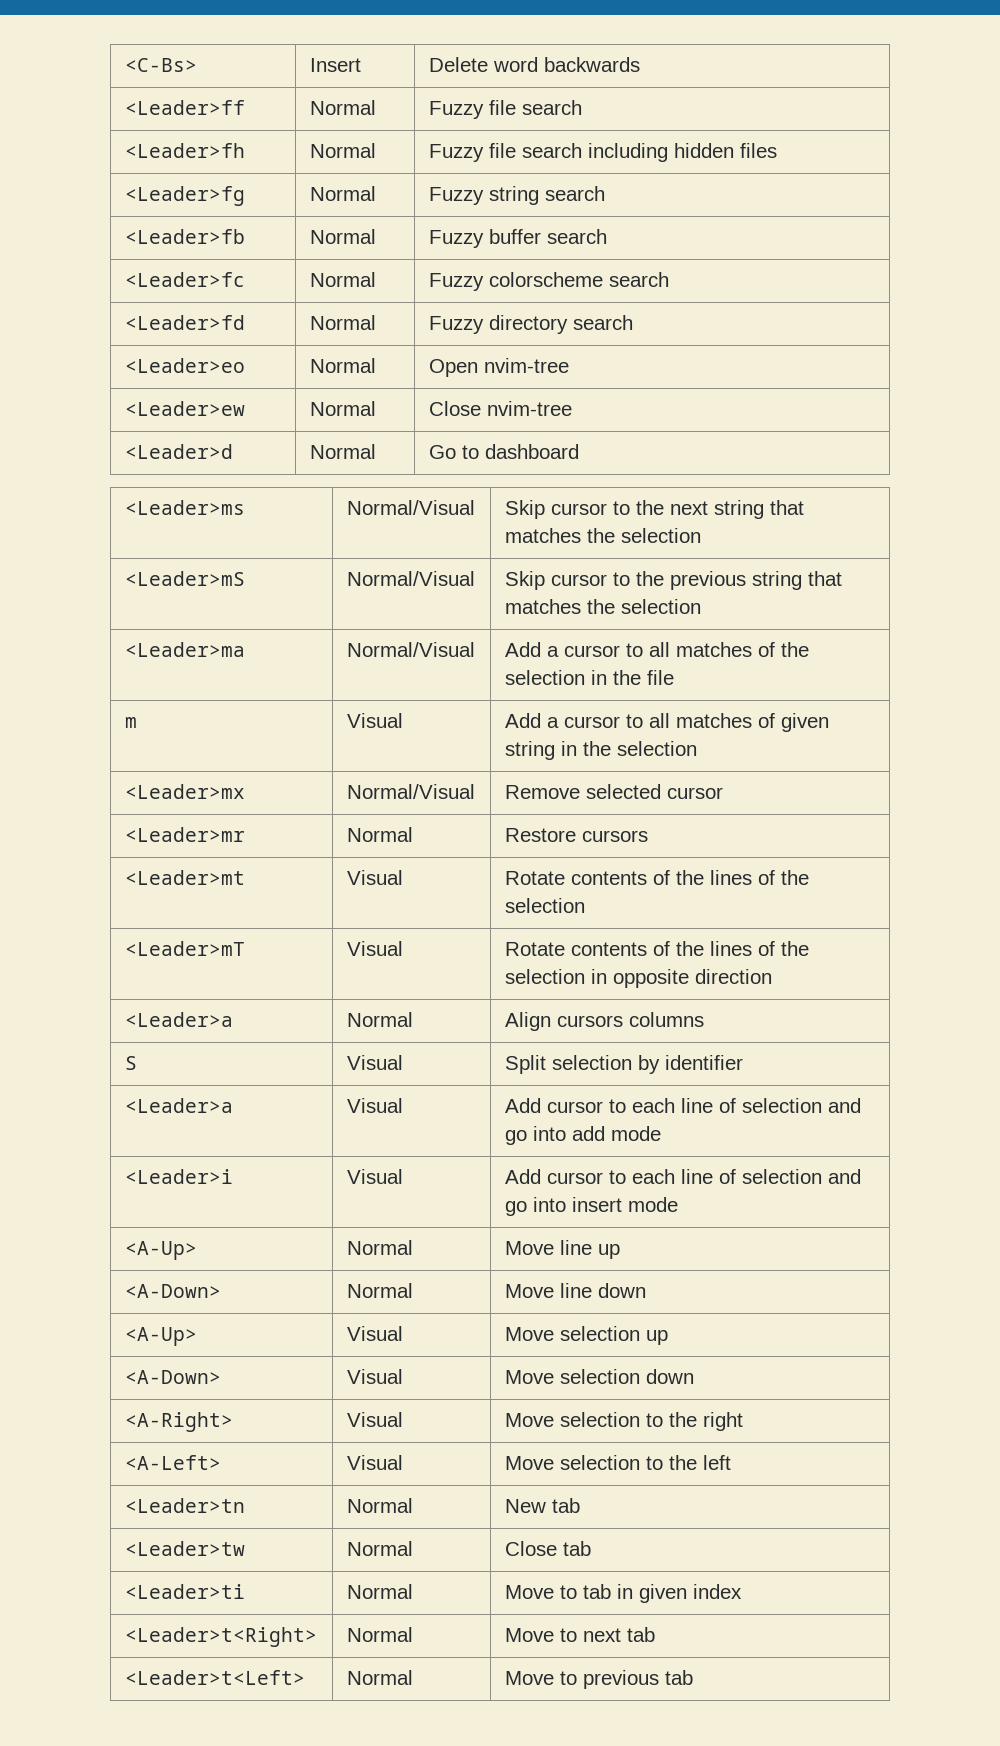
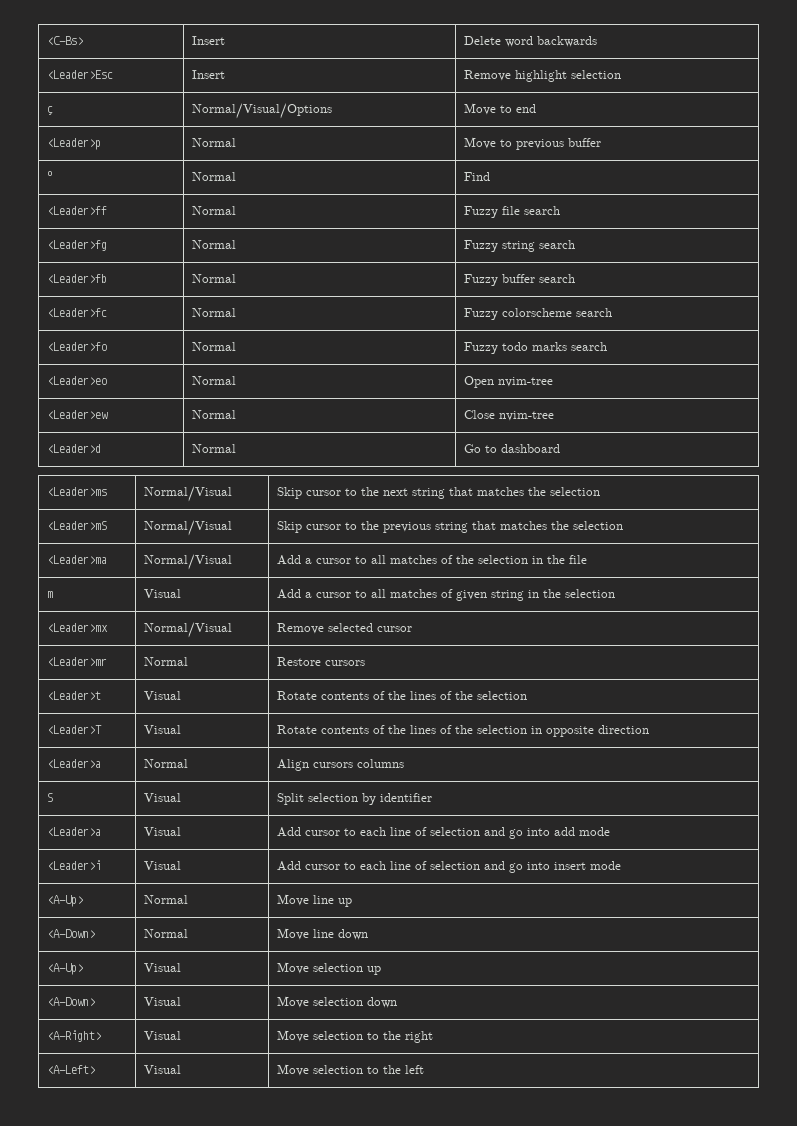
(640, 64) none -> [47,70,114,79] [192,70,226,79] [464,70,622,82] [47,106,54,115] [192,103,333,119] [464,103,537,115] [47,138,102,150] [192,138,237,147] [464,137,602,150] [47,171,54,181] [192,172,237,181] [464,172,491,181] // <Leader>Esc | Insert | Remove highlight selection // ç | Normal/Visual/Options | Move to end // <Leader>p | Normal | Move to previous buffer // º | Normal | Find
[124,143,245,158] [309,143,376,158] [428,143,777,162] // <Leader>fh | Normal | Fuzzy file search including hidden files -> (561, 210) none
[124,315,245,330] [309,315,376,330] [428,315,568,334] <Leader>fd | Normal | Fuzzy directory -> [47,342,108,351] [192,342,237,351] [464,342,568,354] <Leader>fo | Normal | Fuzzy todo marks
[124,870,245,885] <Leader>mt -> [47,691,102,700] <Leader>t
[124,941,245,956] <Leader>mT -> [47,725,103,734] <Leader>T
[124,1498,245,1513] [346,1498,413,1513] [504,1498,580,1513] [124,1541,245,1556] [346,1541,413,1556] [504,1541,591,1556] [124,1584,245,1599] [346,1584,413,1599] [504,1584,742,1603] [124,1627,317,1647] [346,1627,413,1642] [504,1627,655,1642] [124,1670,305,1685] [346,1670,413,1685] [504,1670,693,1689] // <Leader>tn | Normal | New tab // <Leader>tw | Normal | Close tab // <Leader>ti | Normal | Move to tab in given index // <Leader>t<Right> | Normal | Move to next tab // <Leader>t<Left> | Normal | Move to previous tab -> (425, 1069) none

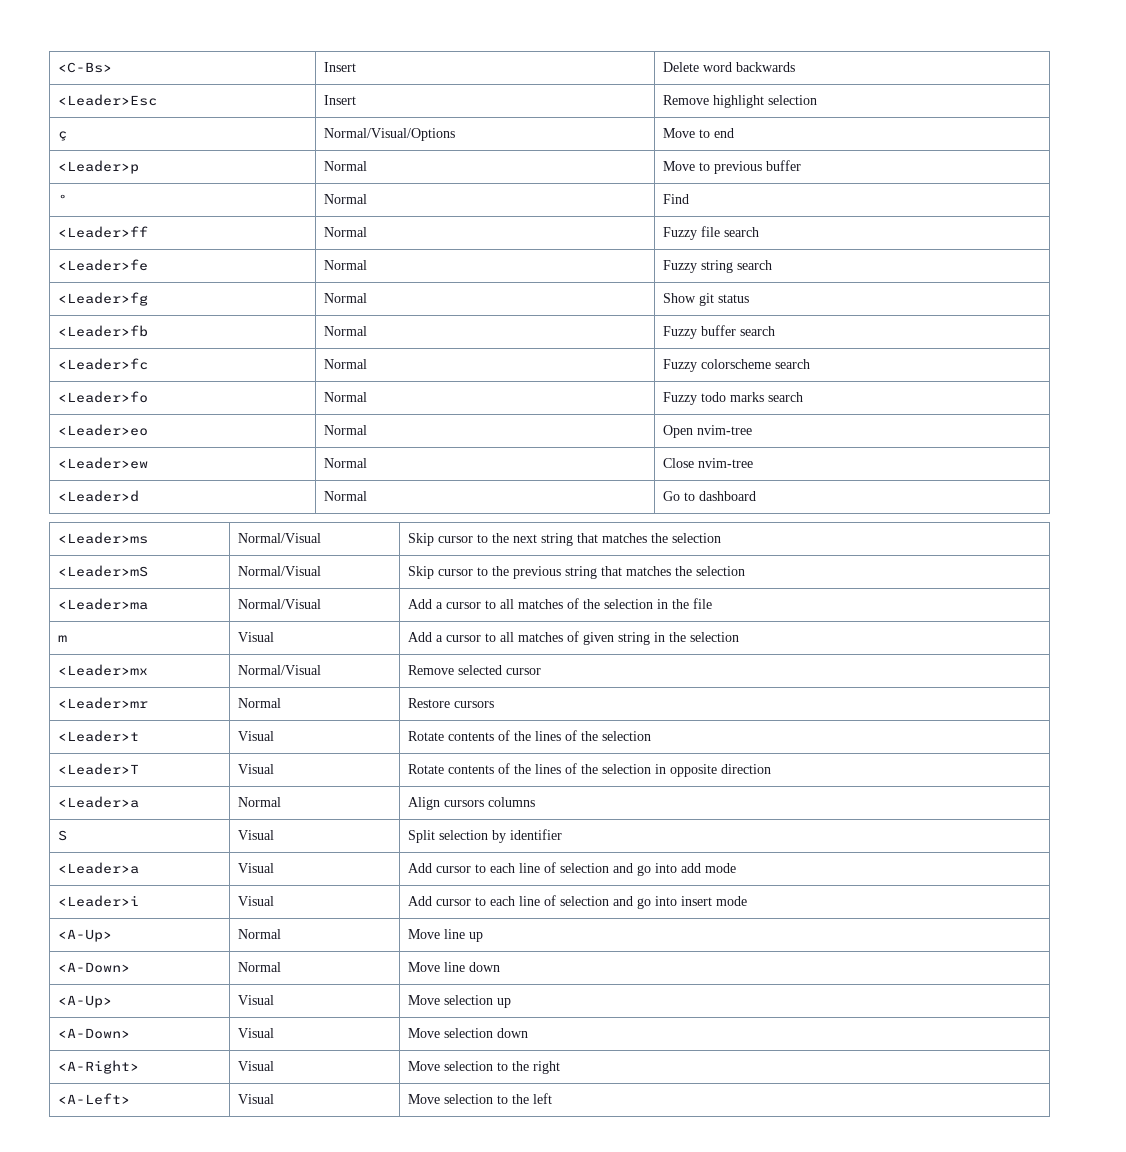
[47,240,108,251] <Leader>fg -> [57,259,148,271] <Leader>fe
(576, 244) none -> [57,292,148,306] [323,293,367,303] [662,293,749,306] // <Leader>fg | Normal | Show git status

